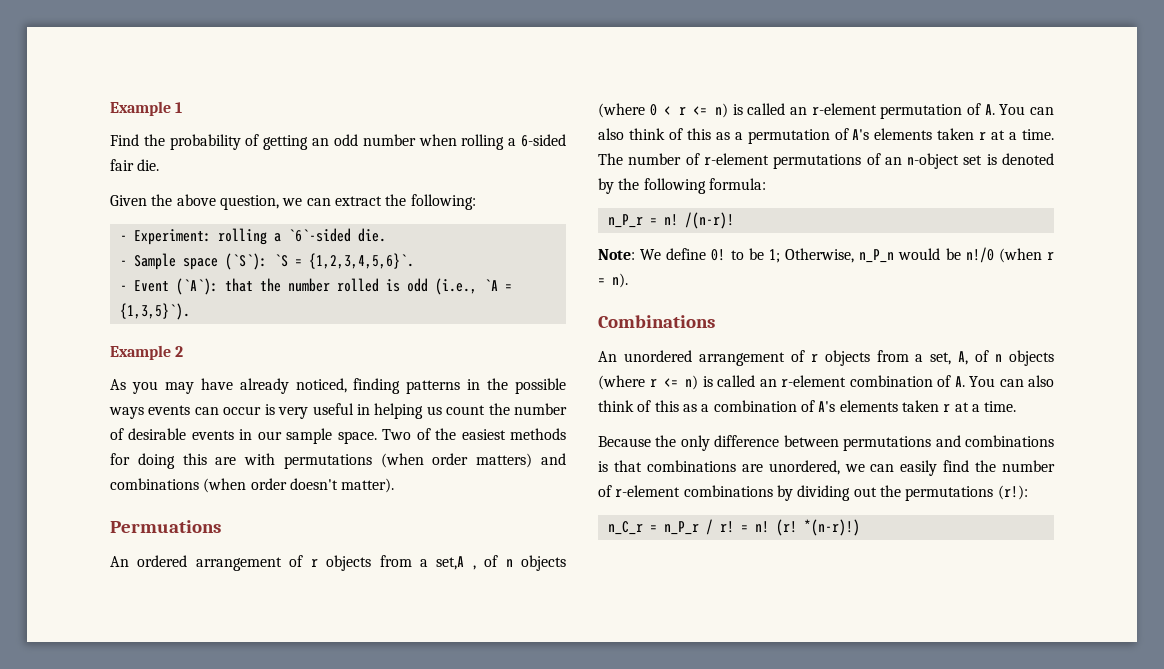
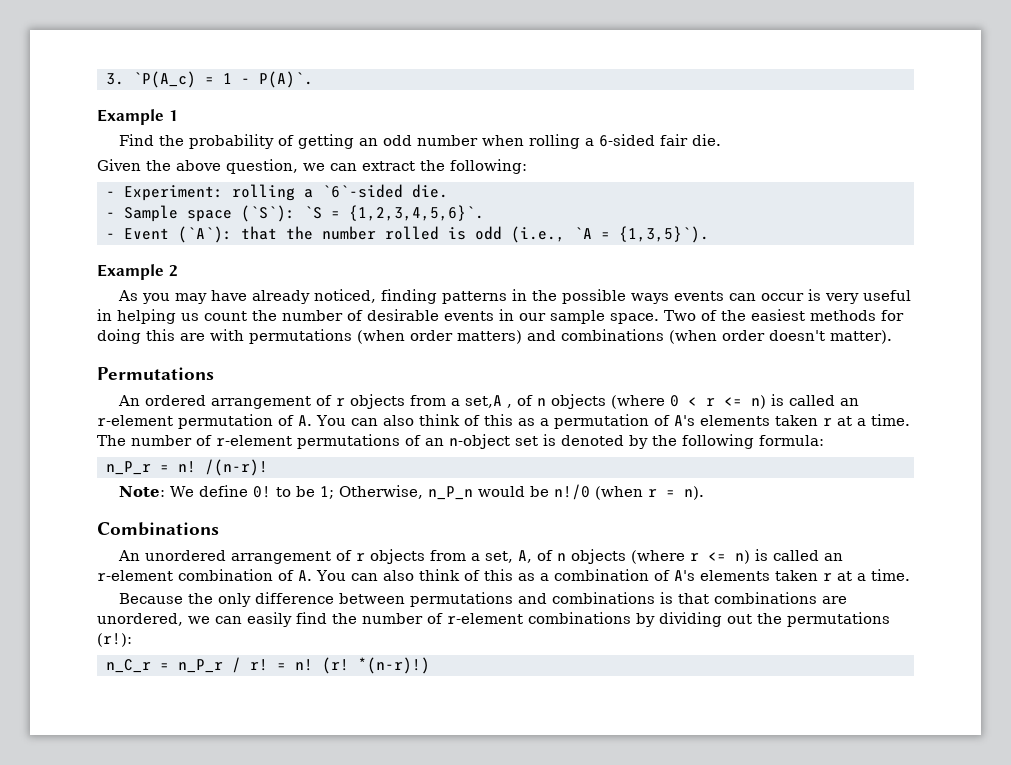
(110, 108) none -> [106,71,313,88] 3. `P(A_c) = 1 - P(A)`. //
[110,520,221,533] Permuations -> [97,367,214,380] Permutations

